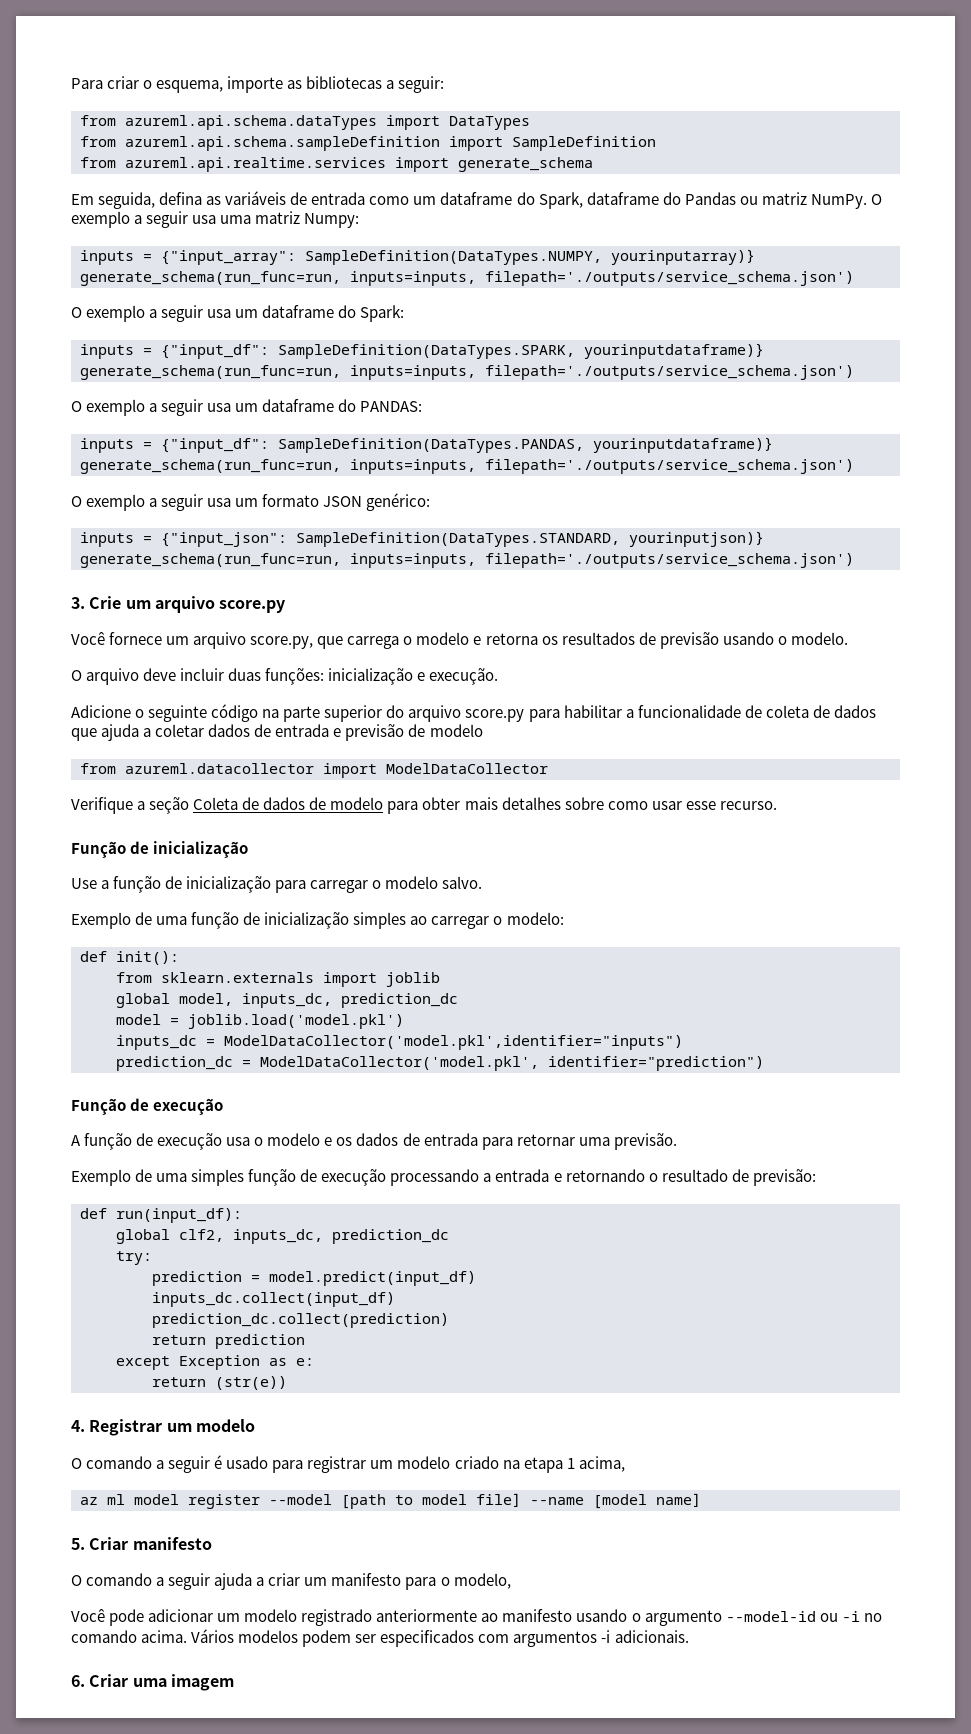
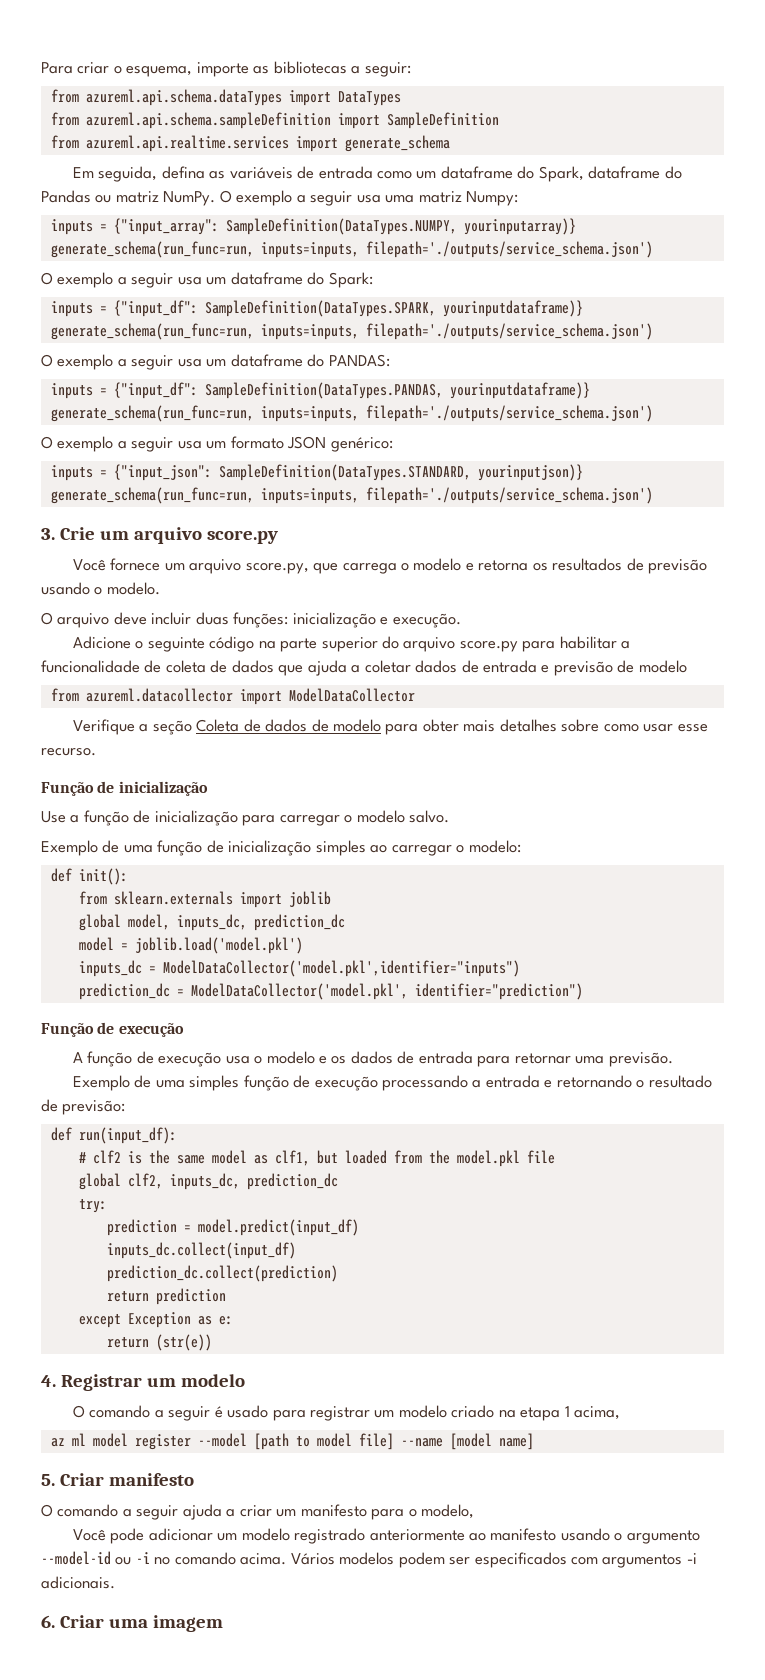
(242, 1215) none -> [78,1150,555,1167] // # clf2 is the same model as clf1, but loaded from the model.pkl file

